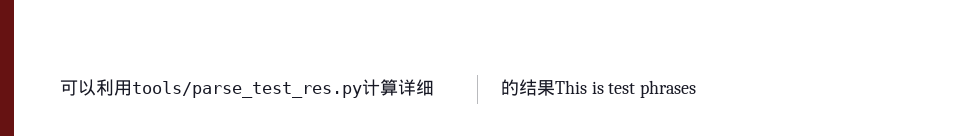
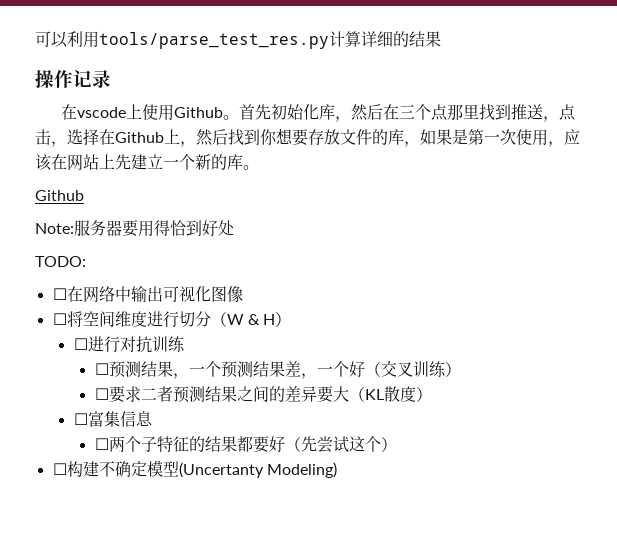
[555,80,697,98] This is test phrases -> [35,70,111,88] [60,104,576,122] [35,128,580,147] [35,154,259,171] [35,190,84,201] [35,220,234,237] [35,256,86,267] [52,286,243,303] [52,311,292,328] [73,336,185,353] [94,360,461,379] [94,386,432,403] [73,411,153,427] [94,436,397,453] [52,460,337,478] // 操作记录 // 在vscode上使用Github。首先初始化库，然后在三个点那里找到推送，点击，选择在Github上，然后找到你想要存放文件的库，如果是第一次使用，应该在网站上先建立一个新的库。 // Github // Note:服务器要用得恰到好处 // TODO: // ☐在网络中输出可视化图像 // ☐将空间维度进行切分（W & H） // ☐进行对抗训练 // ☐预测结果，一个预测结果差，一个好（交叉训练） // ☐要求二者预测结果之间的差异要大（KL散度） // ☐富集信息 // ☐两个子特征的结果都要好（先尝试这个） // ☐构建不确定模型(Uncertanty Modeling)

